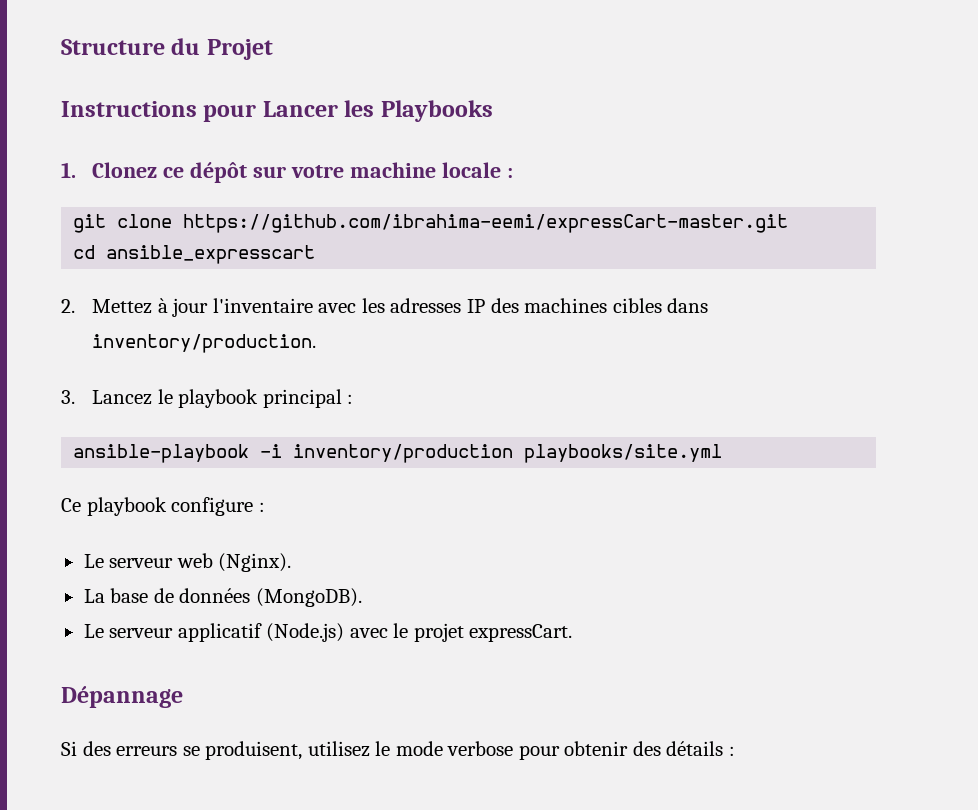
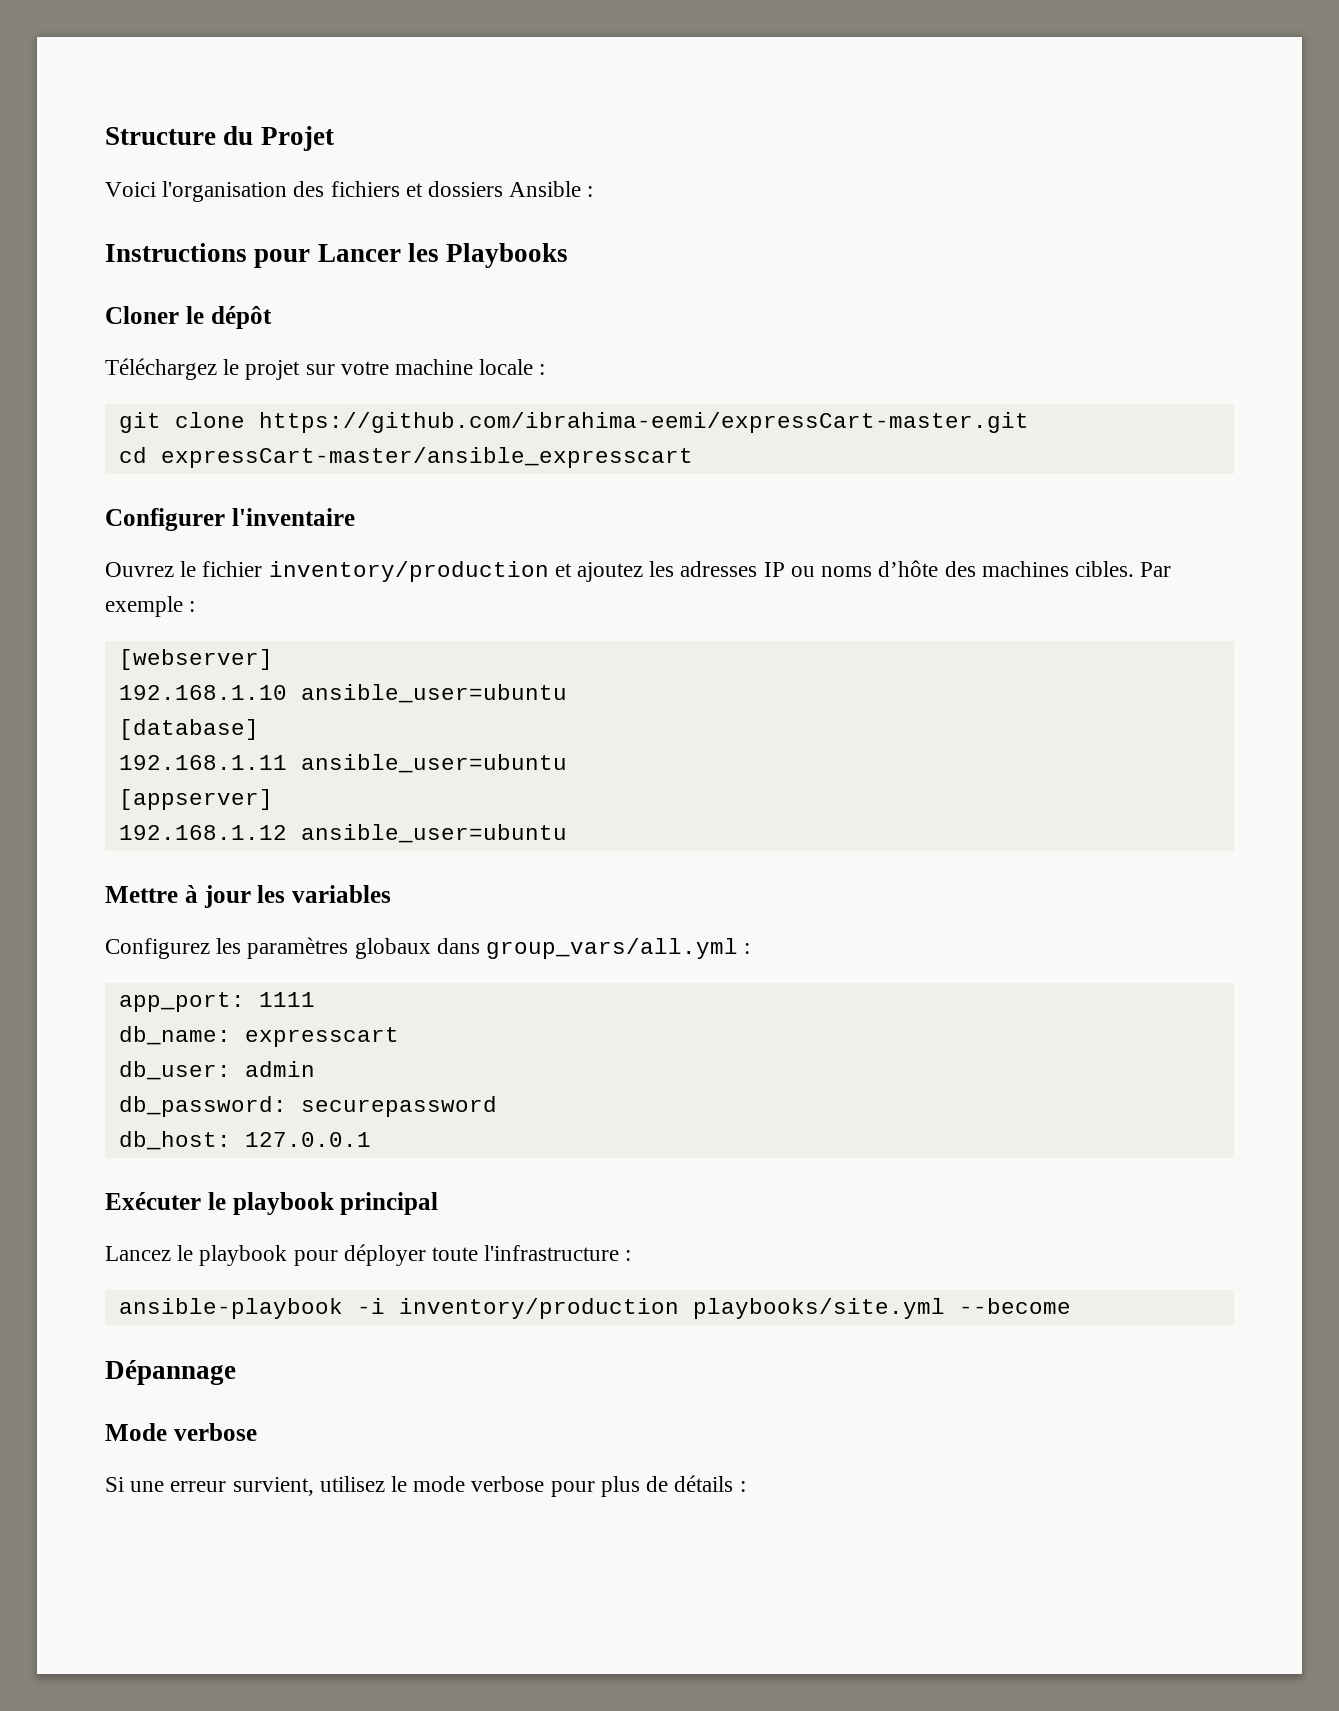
(273, 49) none -> [105,181,594,202] // Voici l'organisation des fichiers et dossiers Ansible :
[61,162,248,183] 1. Clonez ce dépôt -> [105,306,272,329] [105,358,301,380] Cloner le dépôt // Téléchargez le projet
[106,245,316,264] [61,298,709,317] [92,334,317,353] [61,389,342,408] ansible_expresscart // 2. Mettez à jour l'inventaire avec les adresses IP des machines cibles dans inventory/production. // 3. Lancez le playbook principal -> [160,447,693,468] [105,508,355,531] [105,560,1172,582] [105,596,196,617] [118,649,273,670] [118,684,567,703] [118,719,259,740] [118,754,567,773] [118,789,273,810] [118,824,567,843] [105,885,391,908] [105,937,751,959] [118,992,315,1012] [118,1026,399,1047] [118,1061,315,1080] [118,1096,497,1117] [118,1131,371,1150] [105,1192,439,1215] [105,1244,620,1266] expressCart-master/ansible_expresscart // Configurer l'inventaire // Ouvrez le fichier inventory/production et ajoutez les adresses IP ou noms d’hôte des machines cibles. Par exemple : // [webserver] // 192.168.1.10 ansible_user=ubuntu // [database] // 192.168.1.11 ansible_user=ubuntu // [appserver] // 192.168.1.12 ansible_user=ubuntu // Mettre à jour les variables // Configurez les paramètres globaux dans group_vars/all.yml : // app_port: 1111 // db_name: expresscart // db_user: admin // db_password: securepassword // db_host: 127.0.0.1 // Exécuter le playbook principal // Lancez le playbook pour déployer toute l'infrastructure
[61,497,265,516] [83,553,292,572] [83,588,362,607] [83,623,573,642] // Ce playbook configure : // Le serveur web (Nginx). // La base de données (MongoDB). // Le serveur applicatif (Node.js) avec le projet expressCart. -> [958,1298,1071,1314] --become
(183, 697) none -> [105,1423,257,1441] // Mode verbose
[82,741,303,760] des erreurs se produisent, -> [130,1477,314,1496] une erreur survient,
[564,741,661,756] obtenir des -> [600,1476,669,1497] plus de

